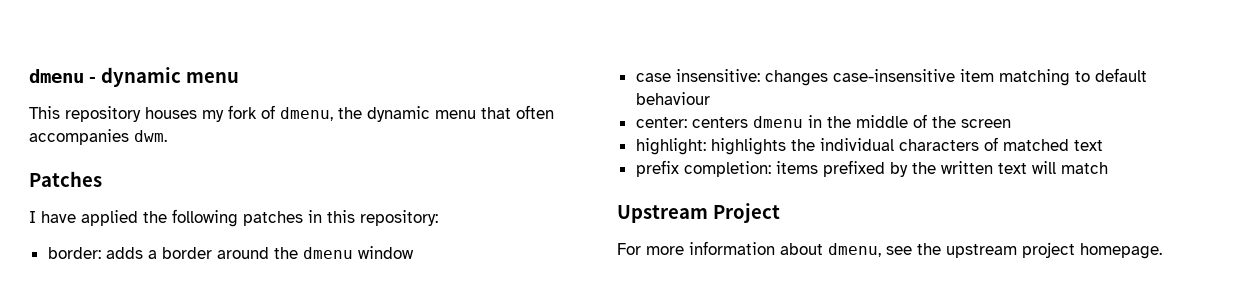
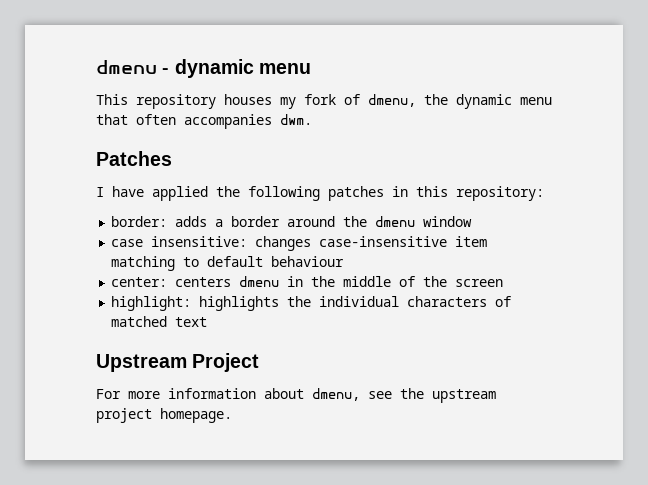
[635,160,1108,177] // prefix completion: items prefixed by the written text will match -> (208, 322) none

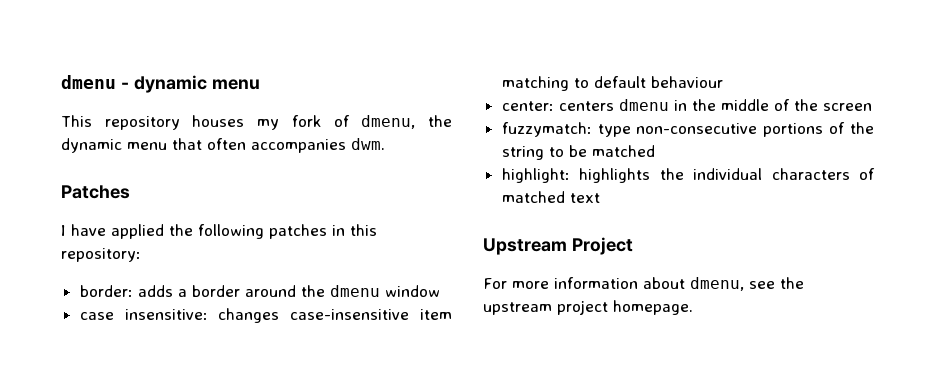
(504, 283) none -> [501,122,874,137] [501,145,655,160] // fuzzymatch: type non-consecutive portions of the string to be matched

